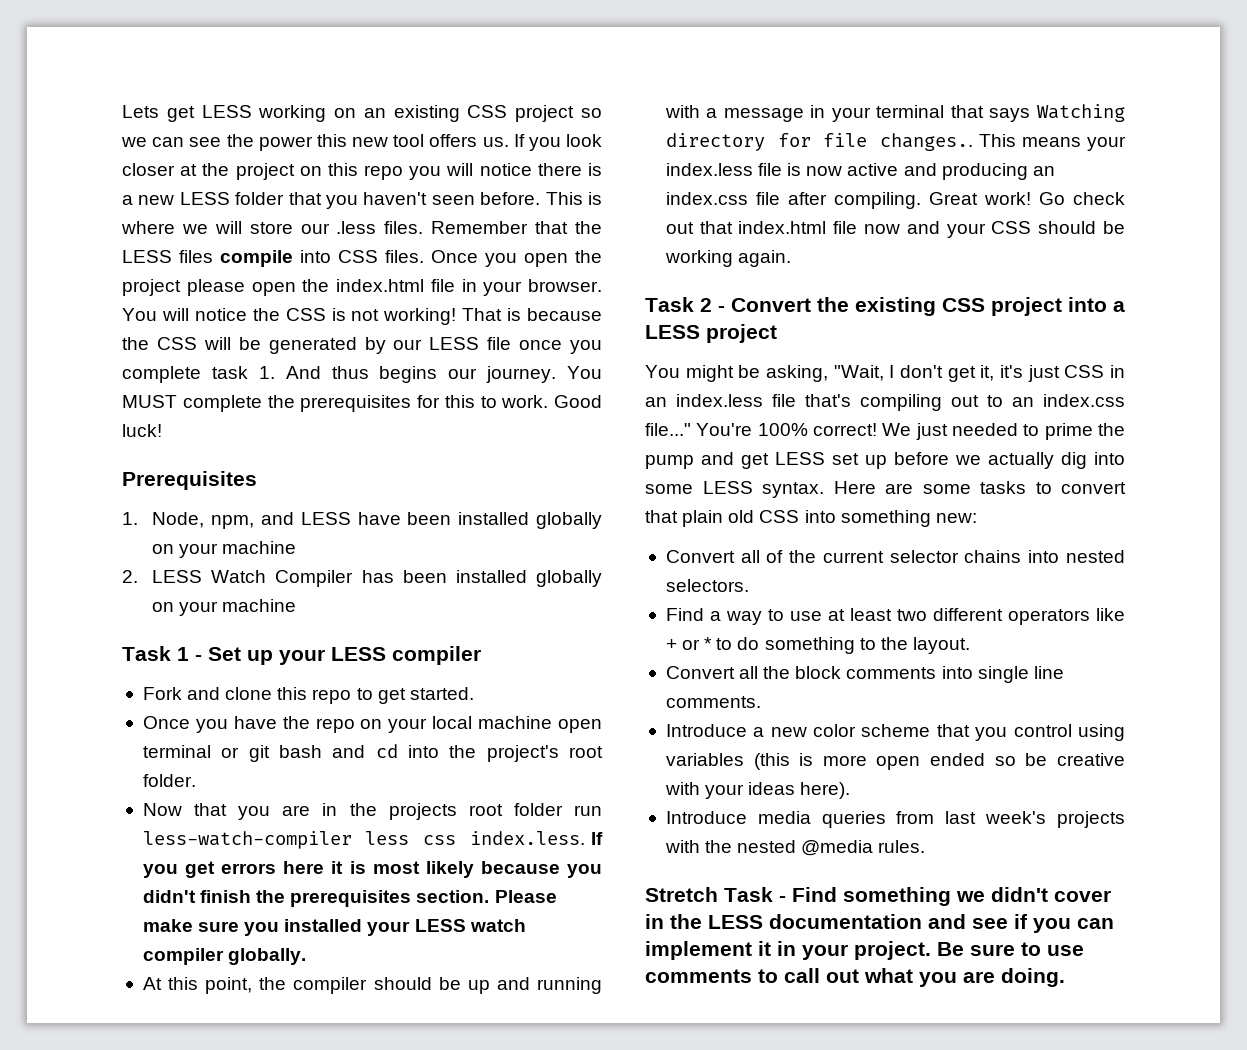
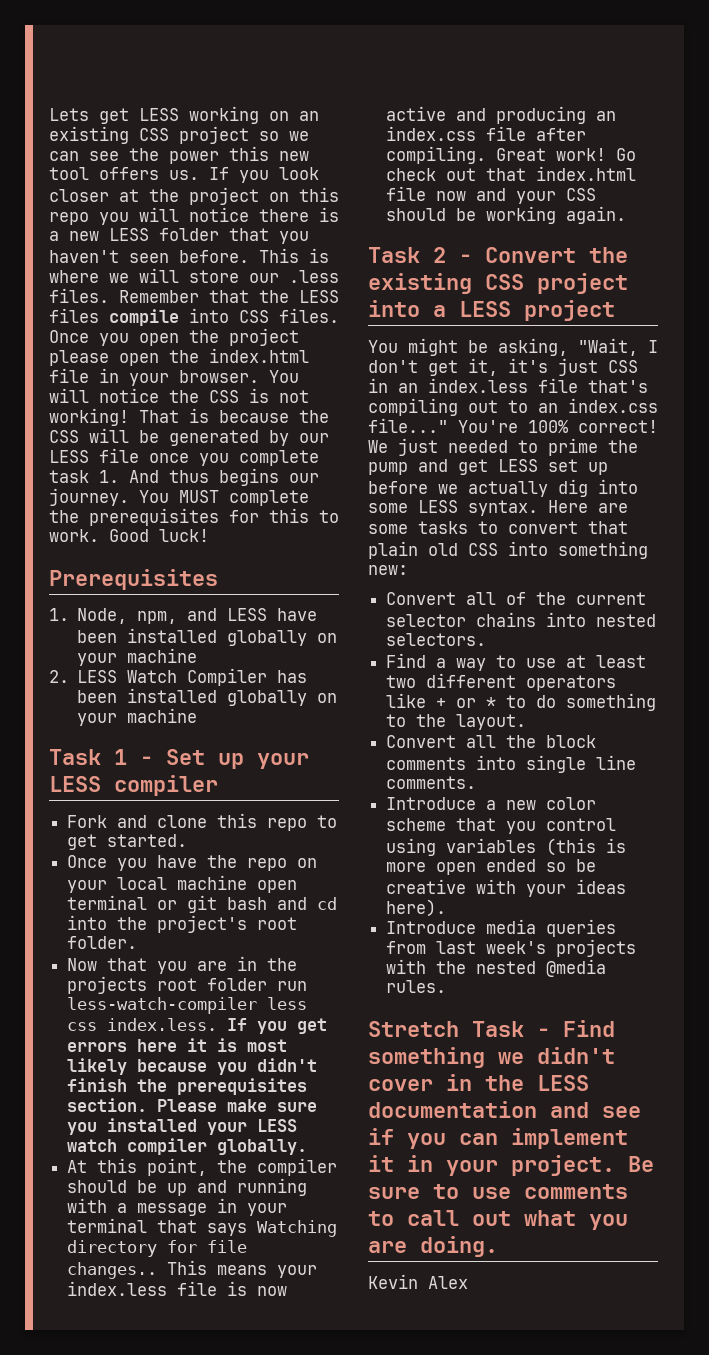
(1065, 977) none -> [368,1274,468,1289] // Kevin Alex

